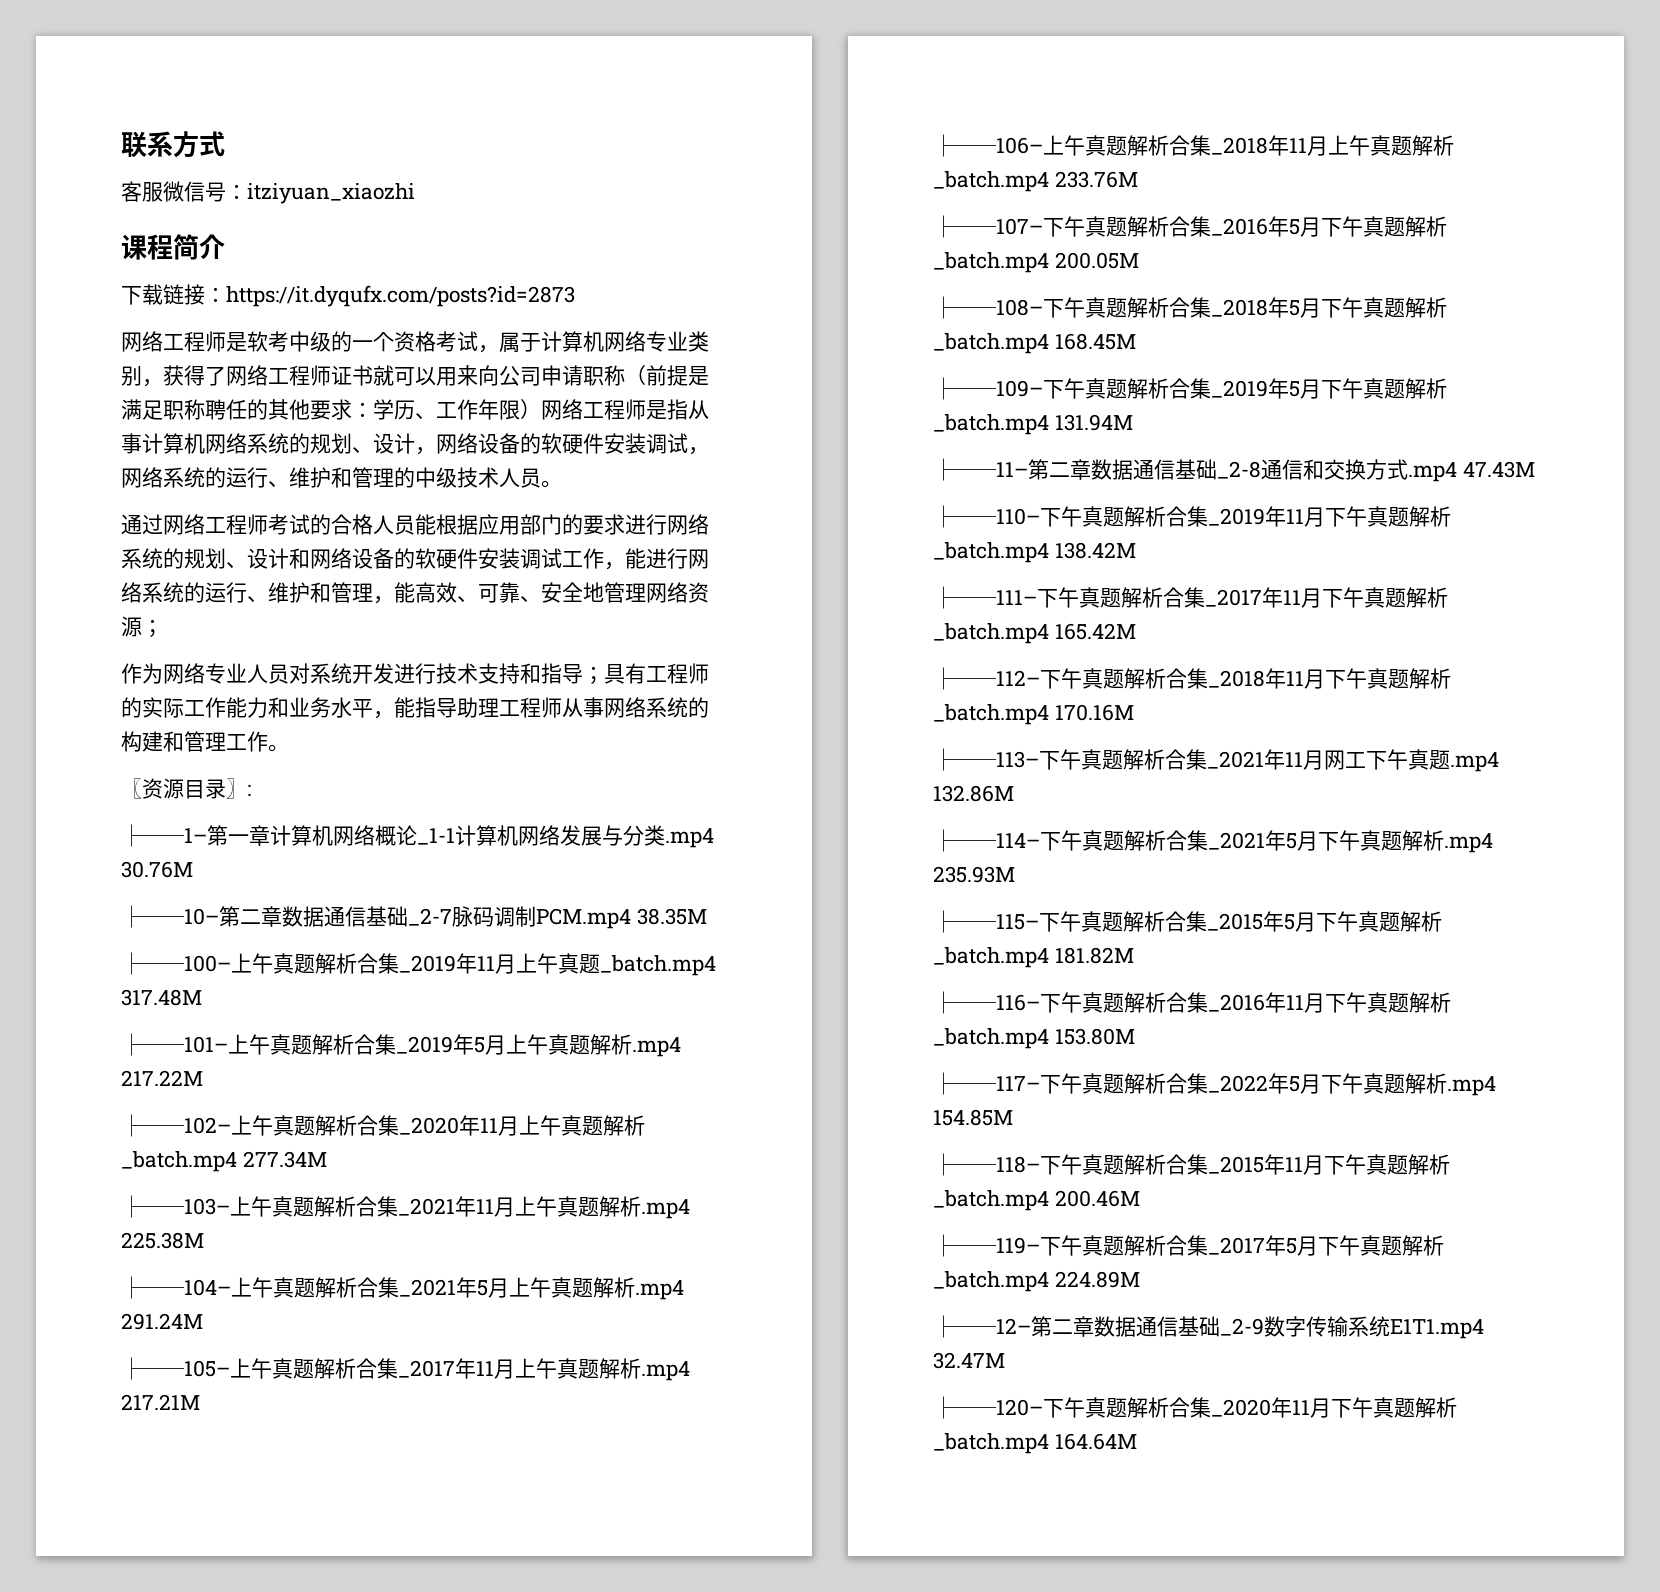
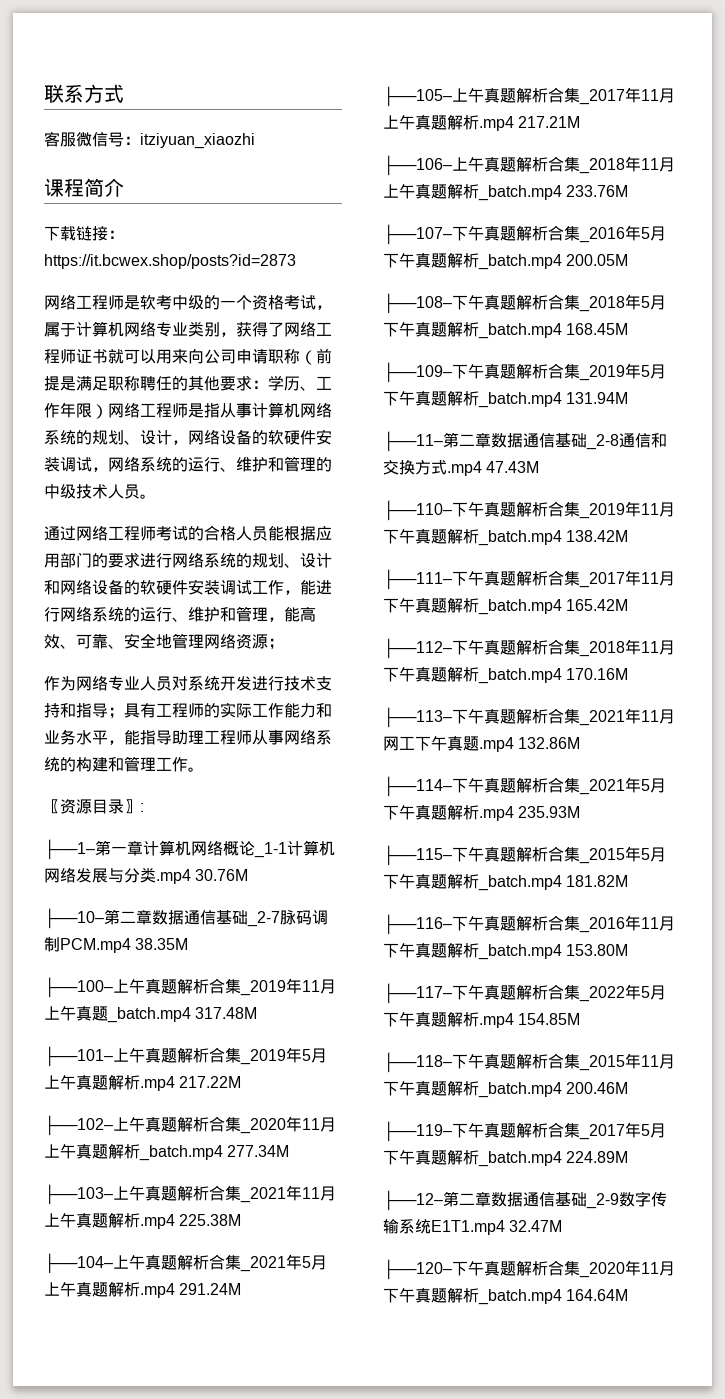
[226,285,575,307] https://it.dyqufx.com/posts?id=2873 -> [44,254,296,269] https://it.bcwex.shop/posts?id=2873

